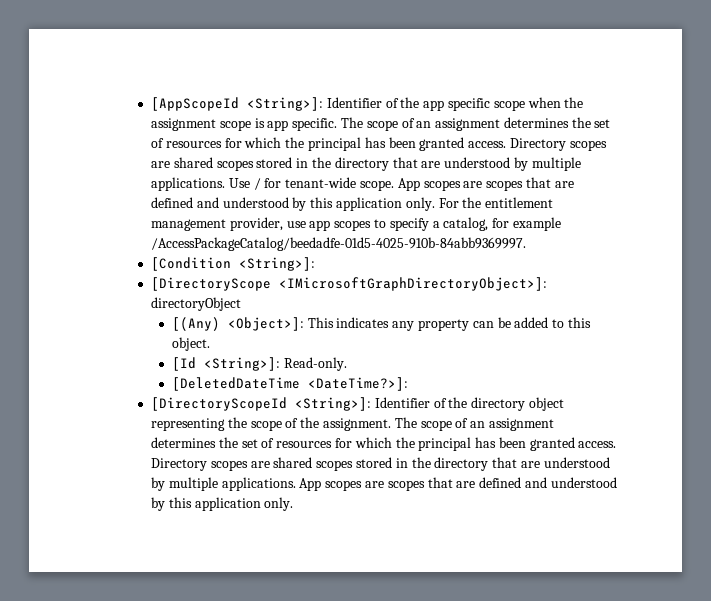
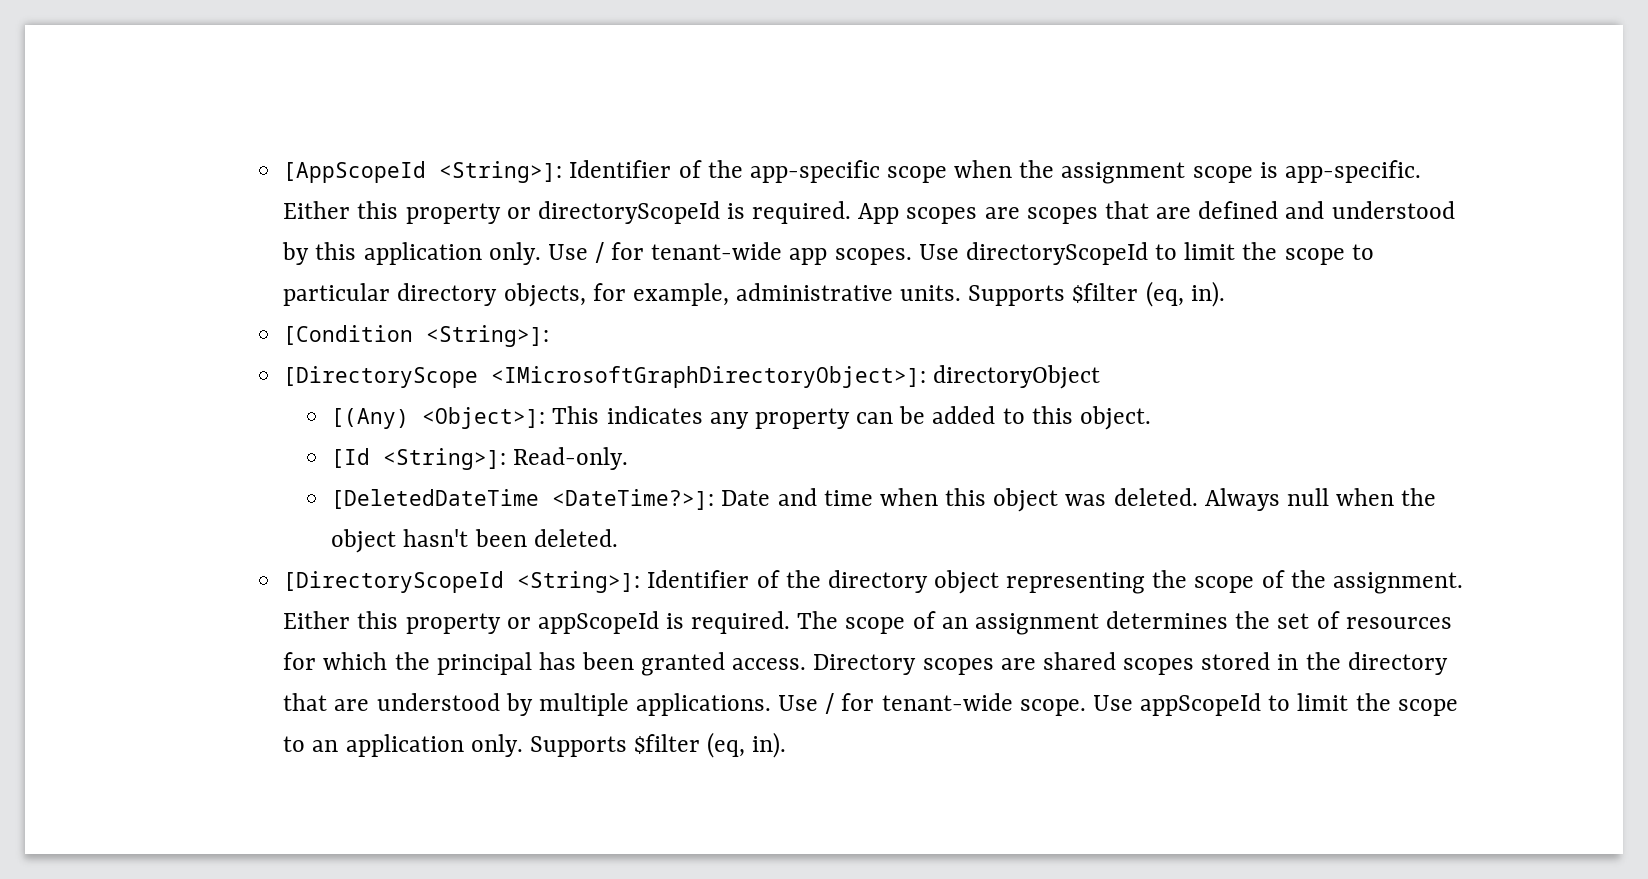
[423,98,490,111] app specific -> [749,160,880,183] app-specific
[267,118,338,131] app specific. -> [1284,160,1421,183] [283,201,1455,224] [282,242,1374,265] [283,281,1225,307] [283,325,550,347] [283,365,1101,389] [331,406,1151,430] [331,447,629,470] [331,488,1437,512] [331,529,618,553] [283,570,1463,594] [283,611,791,634] app-specific. Either this property or directoryScopeId is required. App scopes are scopes that are defined and understood by this application only. Use / for tenant-wide app scopes. Use directoryScopeId to limit the scope to particular directory objects, for example, administrative units. Supports $filter (eq, in). // [Condition <String>]: // [DirectoryScope <IMicrosoftGraphDirectoryObject>]: directoryObject // [(Any) <Object>]: This indicates any property can be added to this object. // [Id <String>]: Read-only. // [DeletedDateTime <DateTime?>]: Date and time when this object was deleted. Always null when the object hasn't been deleted. // [DirectoryScopeId <String>]: Identifier of the directory object representing the scope of the assignment. Either this property or appScopeId is required.
[397,177,574,191] [151,197,554,211] [151,217,561,231] [151,237,527,251] [151,257,316,271] [151,277,548,291] [151,297,242,311] [171,317,591,331] [171,337,210,351] [171,357,347,371] [171,377,408,391] [151,397,564,411] [151,417,554,431] [151,437,617,451] [151,457,610,471] [151,477,617,491] [151,497,294,511] App scopes are scopes that are defined and understood by this application only. For the entitlement management provider, use app scopes to specify a catalog, for example /AccessPackageCatalog/beedadfe-01d5-4025-910b-84abb9369997. // [Condition <String>]: // [DirectoryScope <IMicrosoftGraphDirectoryObject>]: directoryObject // [(Any) <Object>]: This indicates any property can be added to this object. // [Id <String>]: Read-only. // [DeletedDateTime <DateTime?>]: // [DirectoryScopeId <String>]: Identifier of the directory object representing the scope of the assignment. The scope of an assignment determines the set of resources for which the principal has been granted access. Directory scopes are shared scopes stored in the directory that are understood by multiple applications. App scopes are scopes that are defined and understood by this application only. -> [1092,693,1458,716] [283,732,787,758] Use appScopeId to limit the scope to an application only. Supports $filter (eq, in).

